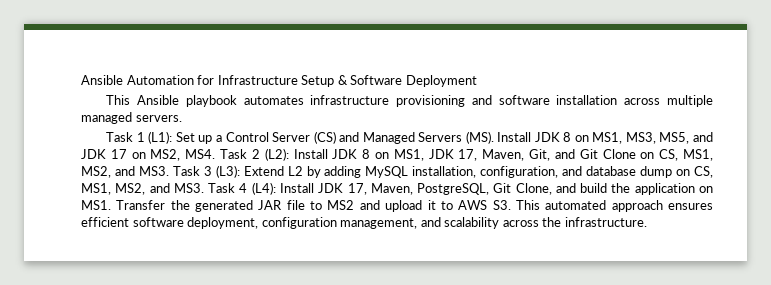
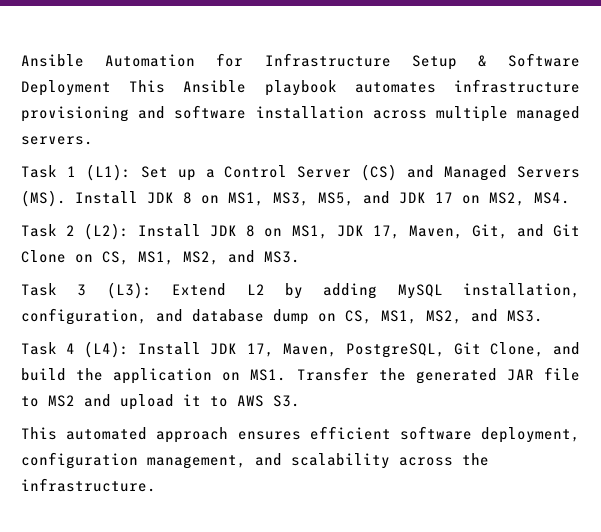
(477, 81) // -> (111, 88) none
(216, 154) none -> (570, 198) //
(169, 171) none -> (300, 257) //
(204, 188) none -> (543, 316) //
(511, 205) none -> (300, 401) //

